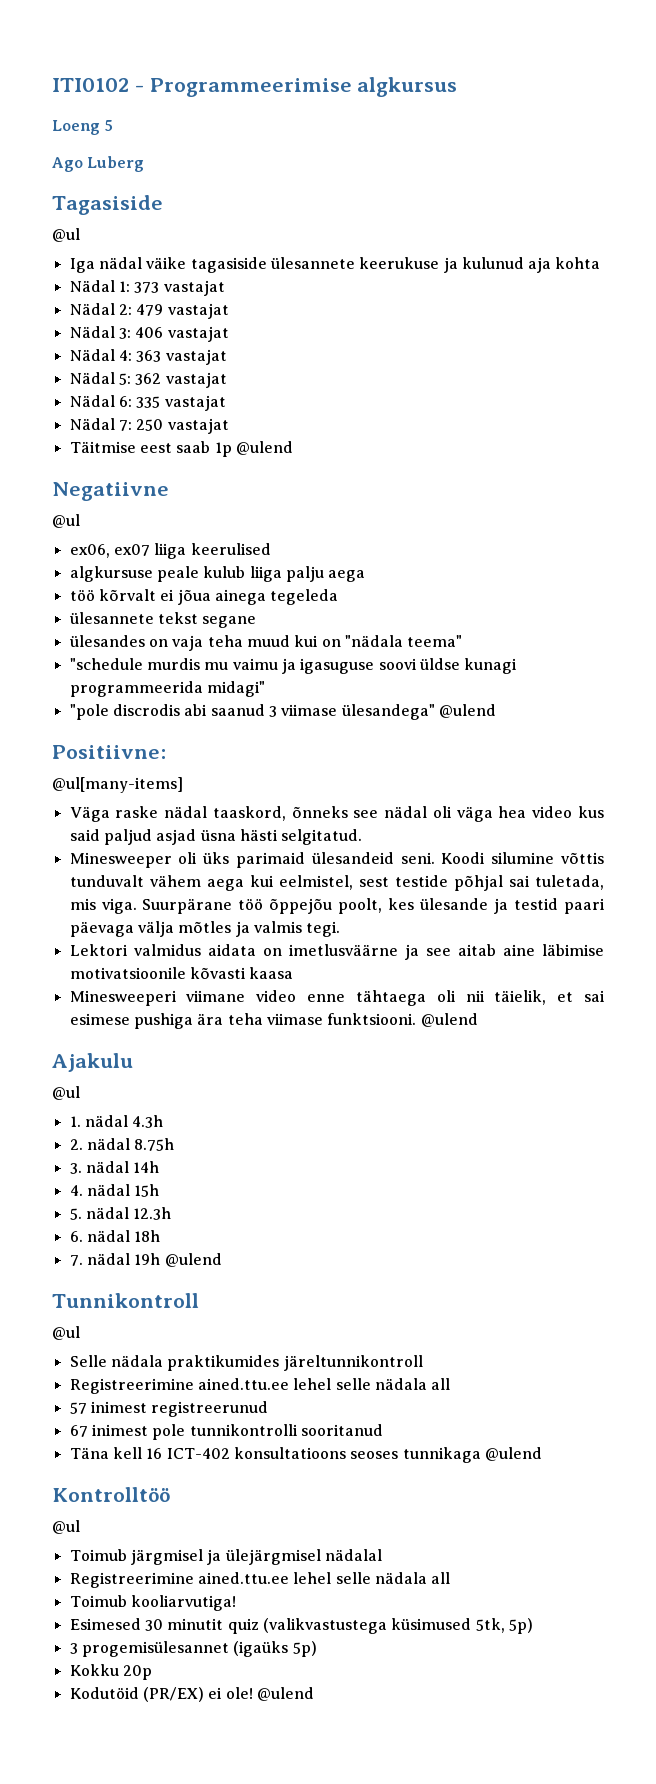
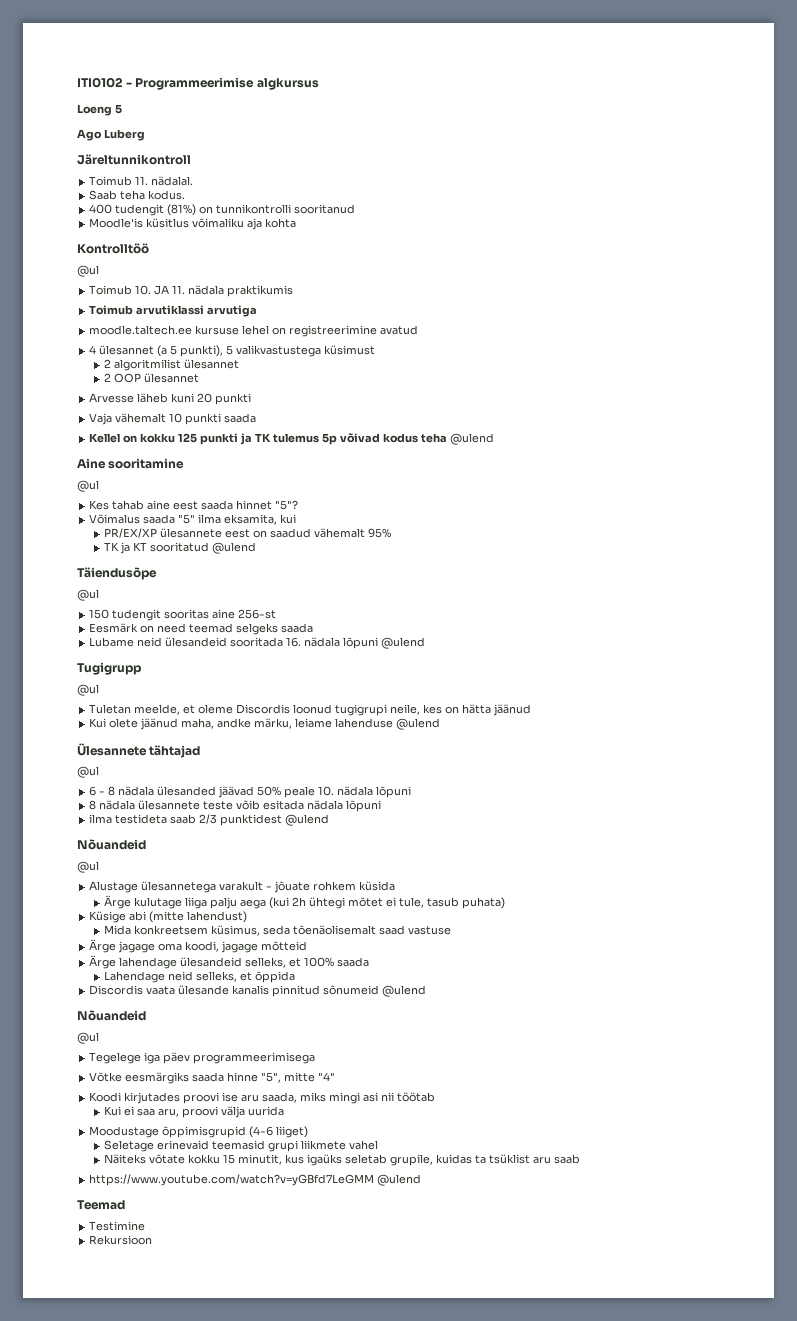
[52,195,163,215] [52,228,80,242] [69,257,601,273] [69,280,225,296] [69,303,229,319] [69,326,229,342] [69,349,227,365] [69,372,227,388] [69,395,226,411] [69,418,229,434] [69,441,293,457] [52,482,169,501] [52,514,80,528] [69,543,271,559] [69,566,366,582] [69,589,339,605] [68,612,257,628] [68,635,463,651] [69,658,518,674] [69,681,265,697] [69,704,496,720] [52,745,166,759] [52,777,183,793] [69,806,604,822] [69,829,363,845] [69,852,604,868] [69,875,604,891] [69,898,605,914] [69,921,341,937] [69,944,604,960] [69,967,294,979] [69,990,605,1006] [69,1013,478,1029] [52,1053,133,1072] [52,1086,80,1100] [69,1115,164,1128] [69,1138,175,1151] [69,1161,160,1174] [69,1184,160,1197] [69,1207,172,1220] [69,1230,161,1242] [69,1253,222,1267] [52,1293,199,1308] [52,1326,80,1340] [69,1355,423,1371] [69,1378,451,1394] [69,1401,269,1417] [69,1424,383,1440] [69,1447,542,1463] [52,1487,170,1502] [52,1520,80,1534] [69,1549,382,1565] [69,1572,451,1588] [69,1595,236,1611] [69,1618,533,1634] [69,1641,317,1657] [69,1664,152,1680] [69,1687,314,1702] Tagasiside // @ul // Iga nädal väike tagasiside ülesannete keerukuse ja kulunud aja kohta // Nädal 1: 373 vastajat // Nädal 2: 479 vastajat // Nädal 3: 406 vastajat // Nädal 4: 363 vastajat // Nädal 5: 362 vastajat // Nädal 6: 335 vastajat // Nädal 7: 250 vastajat // Täitmise eest saab 1p @ulend // Negatiivne // @ul // ex06, ex07 liiga keerulised // algkursuse peale kulub liiga palju aega // töö kõrvalt ei jõua ainega tegeleda // ülesannete tekst segane // ülesandes on vaja teha muud kui on "nädala teema" // "schedule murdis mu vaimu ja igasuguse soovi üldse kunagi programmeerida midagi" // "pole discrodis abi saanud 3 viimase ülesandega" @ulend // Positiivne: // @ul[many-items] // Väga raske nädal taaskord, õnneks see nädal oli väga hea video kus said paljud asjad üsna hästi selgitatud. // Minesweeper oli üks parimaid ülesandeid seni. Koodi silumine võttis tunduvalt vähem aega kui eelmistel, sest testide põhjal sai tuletada, mis viga. Suurpärane töö õppejõu poolt, kes ülesande ja testid paari päevaga välja mõtles ja valmis tegi. // Lektori valmidus aidata on imetlusväärne ja see aitab aine läbimise motivatsioonile kõvasti kaasa // Minesweeperi viimane video enne tähtaega oli nii täielik, et sai esimese pushiga ära teha viimase funktsiooni. @ulend // Ajakulu // @ul // 1. nädal 4.3h // 2. nädal 8.75h // 3. nädal 14h // 4. nädal 15h // 5. nädal 12.3h // 6. nädal 18h // 7. nädal 19h @ulend // Tunnikontroll // @ul // Selle nädala praktikumides järeltunnikontroll // Registreerimine ained.ttu.ee lehel selle nädala all // 57 inimest registreerunud // 67 inimest pole tunnikontrolli sooritanud // Täna kell 16 ICT-402 konsultatioons seoses tunnikaga @ulend // Kontrolltöö // @ul // Toimub järgmisel ja ülejärgmisel nädalal // Registreerimine ained.ttu.ee lehel selle nädala all // Toimub kooliarvutiga! // Esimesed 30 minutit quiz (valikvastustega küsimused 5tk, 5p) // 3 progemisülesannet (igaüks 5p) // Kokku 20p // Kodutöid (PR/EX) ei ole! @ulend -> [77,154,191,165] [89,176,194,186] [89,190,186,200] [89,204,356,216] [89,218,297,230] [77,243,149,254] [77,265,99,277] [89,285,294,297] [89,305,258,317] [89,325,419,337] [89,345,376,357] [104,359,240,371] [104,373,200,383] [89,393,252,405] [89,413,257,425] [89,433,495,445] [77,458,185,469] [77,480,99,492] [89,500,299,510] [89,514,297,525] [104,528,392,538] [104,542,257,554] [77,567,157,580] [77,589,99,601] [89,609,277,621] [89,623,314,635] [89,637,426,649] [77,662,141,675] [77,684,99,696] [89,704,532,716] [89,718,441,730] [77,743,201,758] [77,766,99,778] [89,786,412,798] [89,800,382,812] [89,814,330,826] [77,839,146,850] [77,861,99,873] [89,881,396,893] [104,895,506,909] [89,911,248,923] [104,925,452,936] [89,939,308,953] [89,955,370,969] [104,971,296,983] [89,985,427,997] [77,1010,146,1021] [77,1032,99,1044] [89,1052,316,1064] [89,1072,336,1084] [89,1092,436,1104] [104,1106,285,1118] [89,1126,309,1138] [104,1140,379,1152] [104,1154,581,1166] [89,1174,422,1186] [77,1200,125,1210] [89,1221,146,1231] [89,1235,153,1245] Järeltunnikontroll // Toimub 11. nädalal. // Saab teha kodus. // 400 tudengit (81%) on tunnikontrolli sooritanud // Moodle'is küsitlus võimaliku aja kohta // Kontrolltöö // @ul // Toimub 10. JA 11. nädala praktikumis // Toimub arvutiklassi arvutiga // moodle.taltech.ee kursuse lehel on registreerimine avatud // 4 ülesannet (a 5 punkti), 5 valikvastustega küsimust // 2 algoritmilist ülesannet // 2 OOP ülesannet // Arvesse läheb kuni 20 punkti // Vaja vähemalt 10 punkti saada // Kellel on kokku 125 punkti ja TK tulemus 5p võivad kodus teha @ulend // Aine sooritamine // @ul // Kes tahab aine eest saada hinnet "5"? // Võimalus saada "5" ilma eksamita, kui // PR/EX/XP ülesannete eest on saadud vähemalt 95% // TK ja KT sooritatud @ulend // Täiendusõpe // @ul // 150 tudengit sooritas aine 256-st // Eesmärk on need teemad selgeks saada // Lubame neid ülesandeid sooritada 16. nädala lõpuni @ulend // Tugigrupp // @ul // Tuletan meelde, et oleme Discordis loonud tugigrupi neile, kes on hätta jäänud // Kui olete jäänud maha, andke märku, leiame lahenduse @ulend // Ülesannete tähtajad // @ul // 6 - 8 nädala ülesanded jäävad 50% peale 10. nädala lõpuni // 8 nädala ülesannete teste võib esitada nädala lõpuni // ilma testideta saab 2/3 punktidest @ulend // Nõuandeid // @ul // Alustage ülesannetega varakult - jõuate rohkem küsida // Ärge kulutage liiga palju aega (kui 2h ühtegi mõtet ei tule, tasub puhata) // Küsige abi (mitte lahendust) // Mida konkreetsem küsimus, seda tõenäolisemalt saad vastuse // Ärge jagage oma koodi, jagage mõtteid // Ärge lahendage ülesandeid selleks, et 100% saada // Lahendage neid selleks, et õppida // Discordis vaata ülesande kanalis pinnitud sõnumeid @ulend // Nõuandeid // @ul // Tegelege iga päev programmeerimisega // Võtke eesmärgiks saada hinne "5", mitte "4" // Koodi kirjutades proovi ise aru saada, miks mingi asi nii töötab // Kui ei saa aru, proovi välja uurida // Moodustage õppimisgrupid (4-6 liiget) // Seletage erinevaid teemasid grupi liikmete vahel // Näiteks võtate kokku 15 minutit, kus igaüks seletab grupile, kuidas ta tsüklist aru saab // https://www.youtube.com/watch?v=yGBfd7LeGMM @ulend // Teemad // Testimine // Rekursioon

